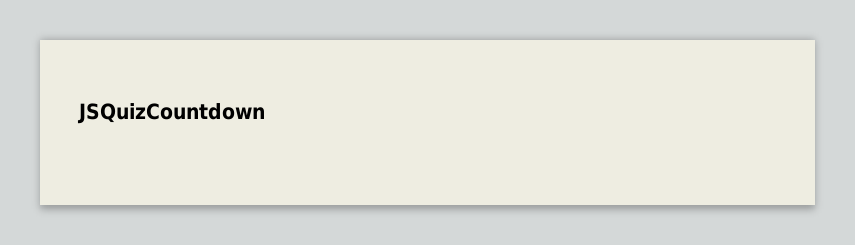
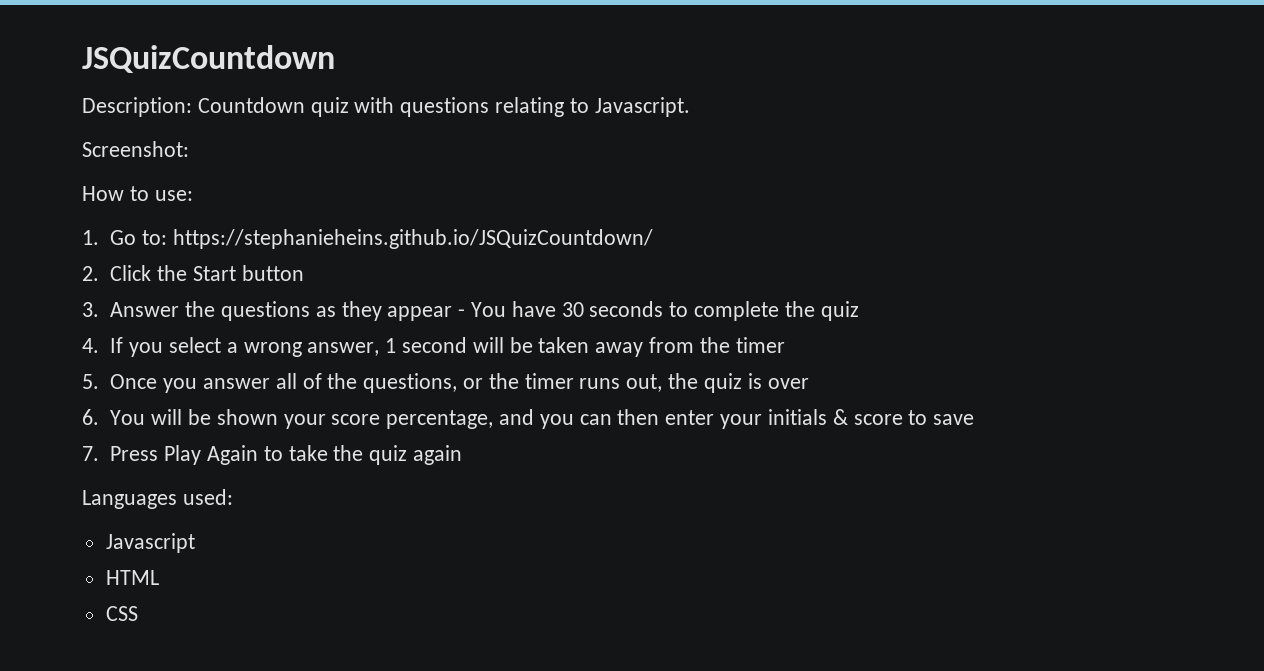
(265, 113) none -> [82,97,690,117] [82,141,189,157] [82,186,193,201] [82,229,654,249] [82,265,304,281] [82,301,859,321] [82,337,785,357] [82,373,809,393] [82,409,975,429] [82,445,463,465] [82,489,233,509] [105,533,195,553] [105,570,159,585] [105,606,138,621] // Description: Countdown quiz with questions relating to Javascript. // Screenshot: // How to use: // 1. Go to: https://stephanieheins.github.io/JSQuizCountdown/ // 2. Click the Start button // 3. Answer the questions as they appear - You have 30 seconds to complete the quiz // 4. If you select a wrong answer, 1 second will be taken away from the timer // 5. Once you answer all of the questions, or the timer runs out, the quiz is over // 6. You will be shown your score percentage, and you can then enter your initials & score to save // 7. Press Play Again to take the quiz again // Languages used: // Javascript // HTML // CSS

